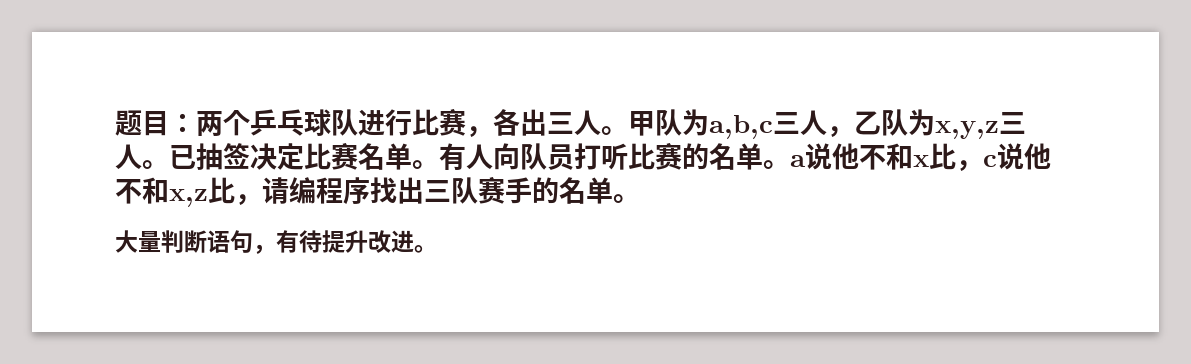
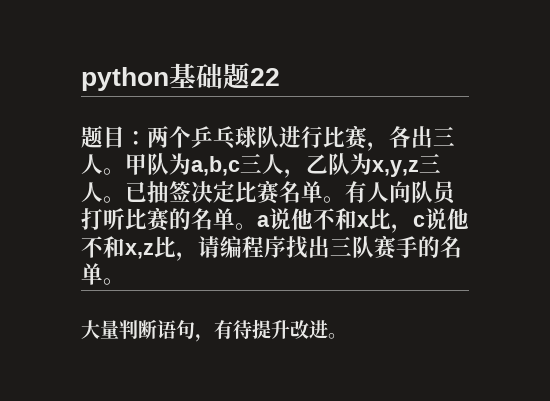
(115, 123) none -> [81,62,280,91] python基础题22 //

